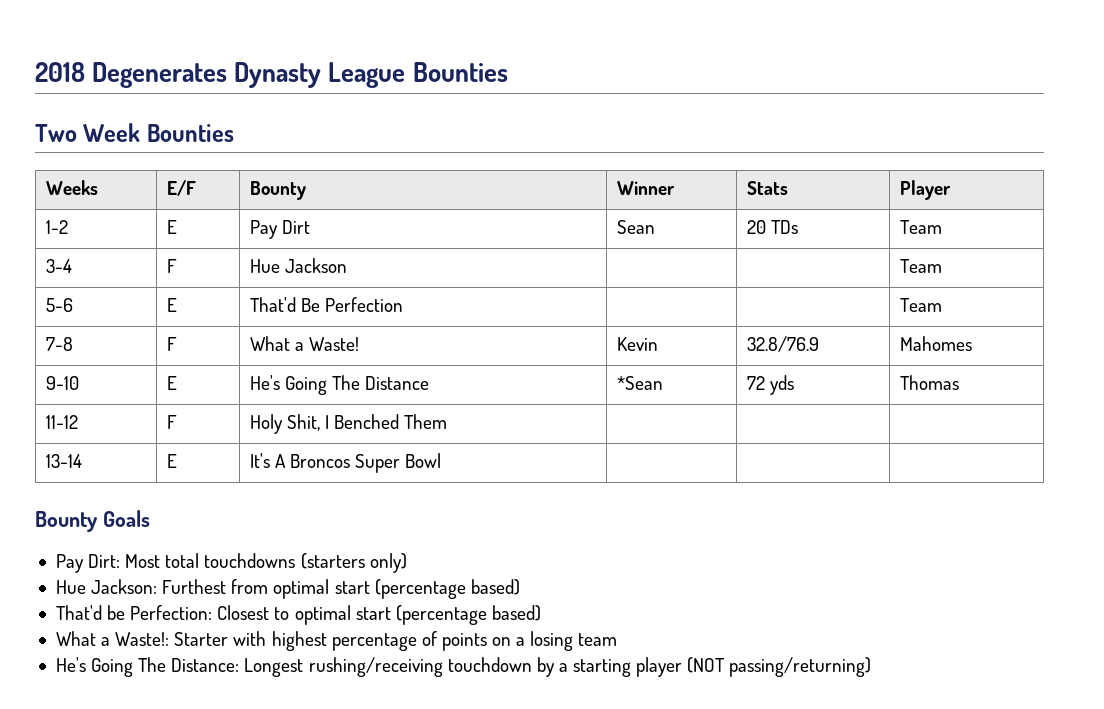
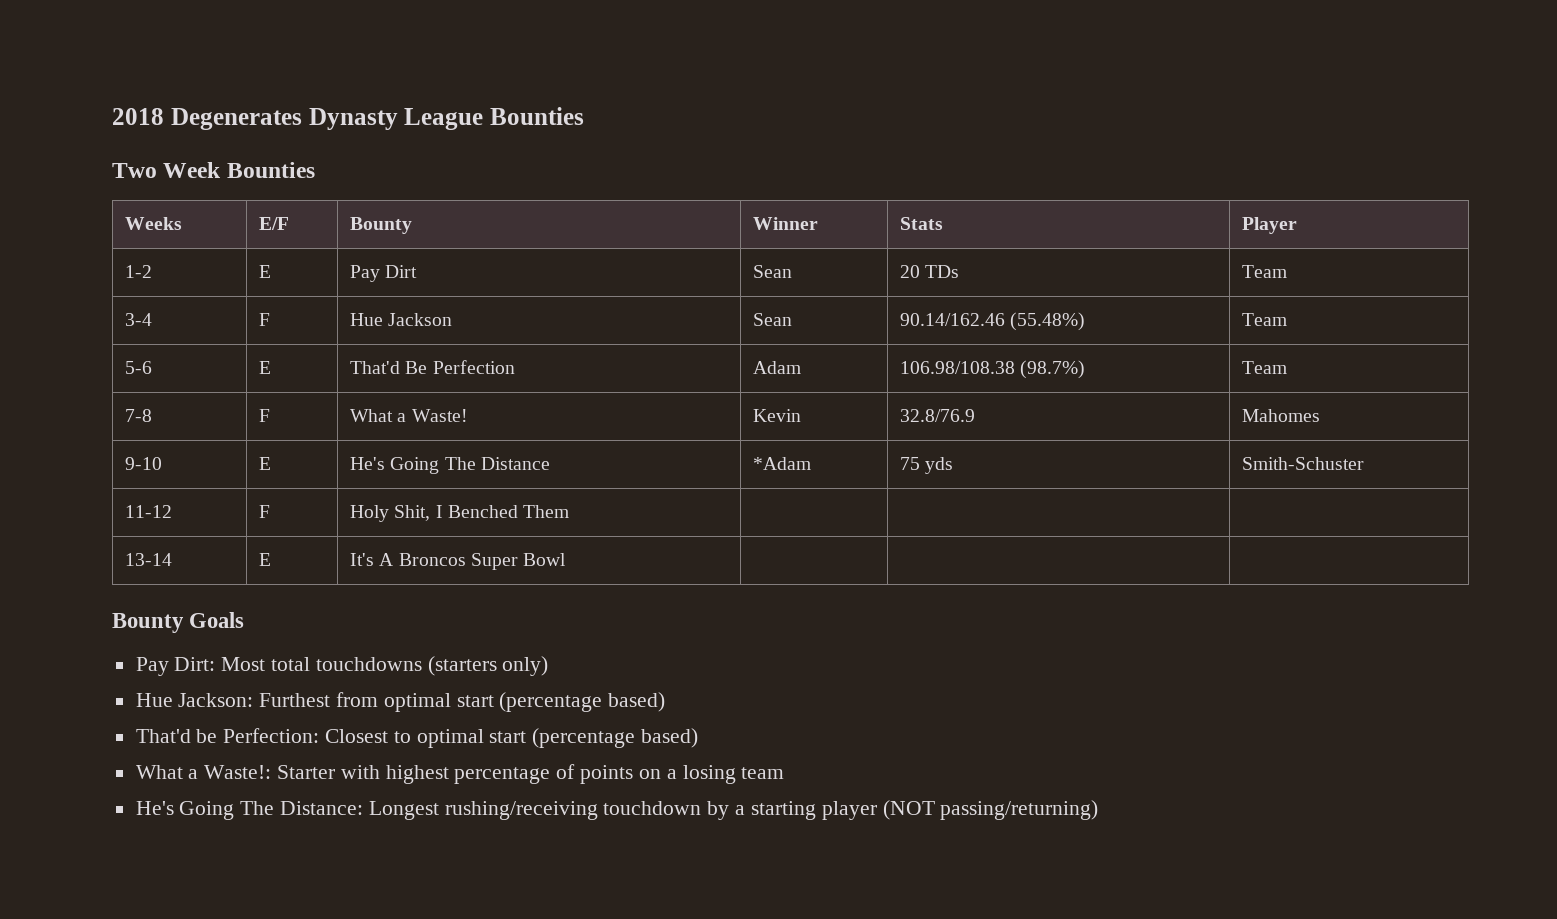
(347, 265) | -> [752,313,792,326] [899,312,1086,331] Sean | 90.14/162.46 (55.48%)
(404, 304) | -> [752,361,801,374] [899,360,1086,379] Adam | 106.98/108.38 (98.7%)
[616,376,663,390] [746,376,765,390] *Sean | 72 -> [752,457,811,470] [899,457,920,470] *Adam | 75
[899,375,959,390] Thomas -> [1241,457,1364,470] Smith-Schuster

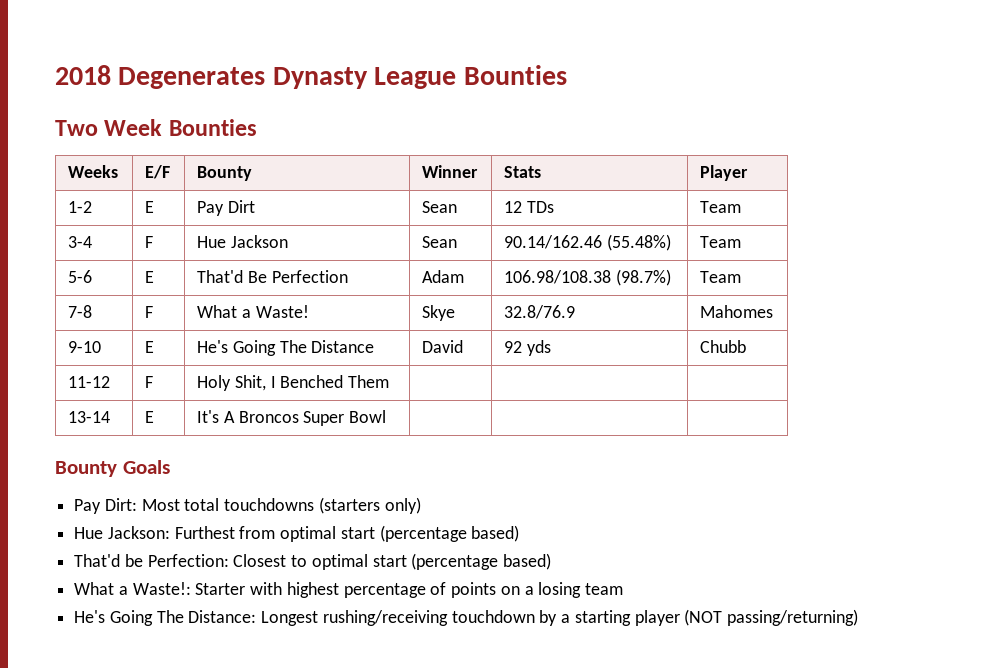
[899,265,920,278] 20 -> [504,201,523,213] 12
[752,409,801,422] Kevin -> [422,305,456,321] Skye
[752,457,811,470] [899,457,920,470] *Adam | 75 -> [422,340,464,353] [504,341,523,353] David | 92
[1241,457,1364,470] Smith-Schuster -> [700,340,747,353] Chubb

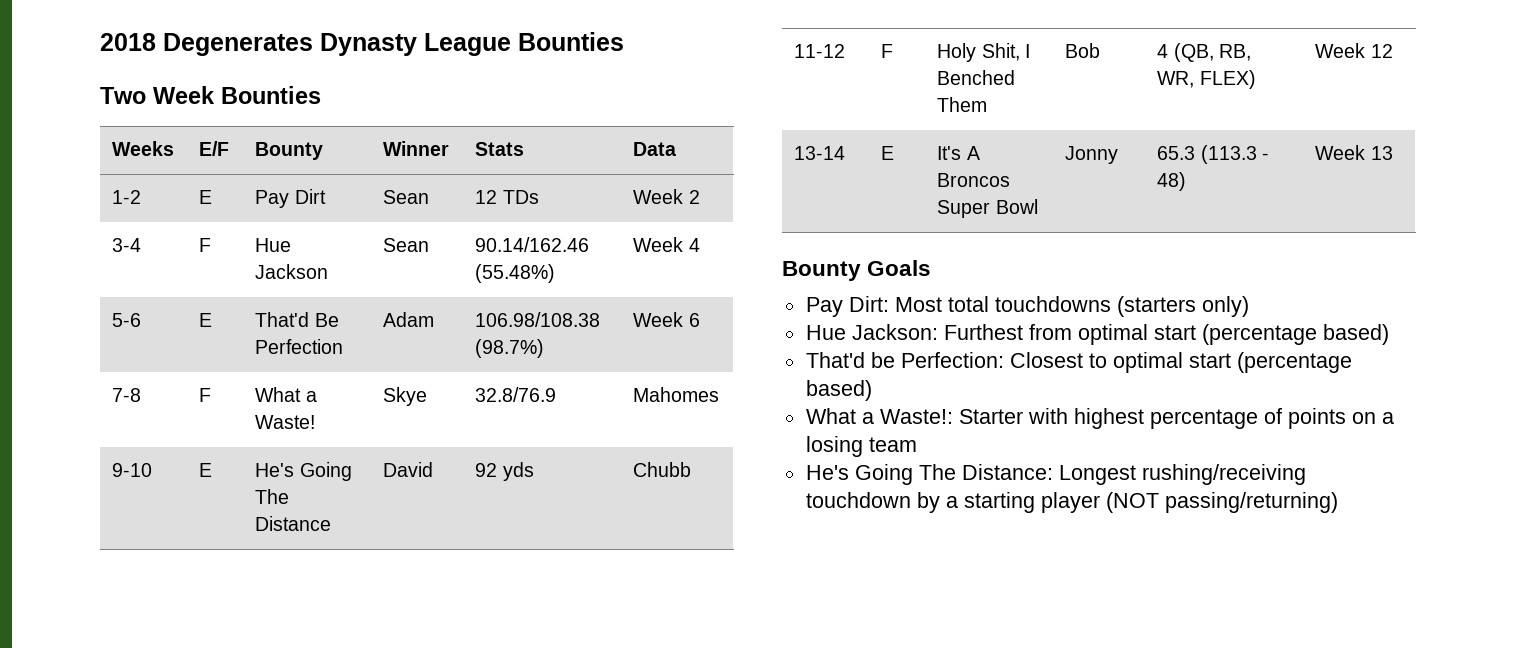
[700,165,749,181] Player -> [633,142,677,156] Data
[700,201,742,213] Team -> [633,189,700,204] Week 2
[700,236,742,248] Team -> [633,237,700,252] Week 4
[700,271,742,283] Team -> [633,312,700,327] Week 6
(390, 381) | | -> [1065,43,1101,58] [1157,43,1251,62] [1157,70,1256,89] [1315,43,1393,58] Bob | 4 (QB, RB, WR, FLEX) | Week 12
(387, 416) | | -> [1065,146,1119,164] [1157,145,1269,164] [1157,172,1187,191] [1315,145,1393,160] Jonny | 65.3 (113.3 - 48) | Week 13

